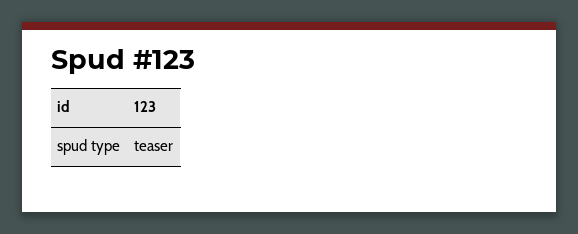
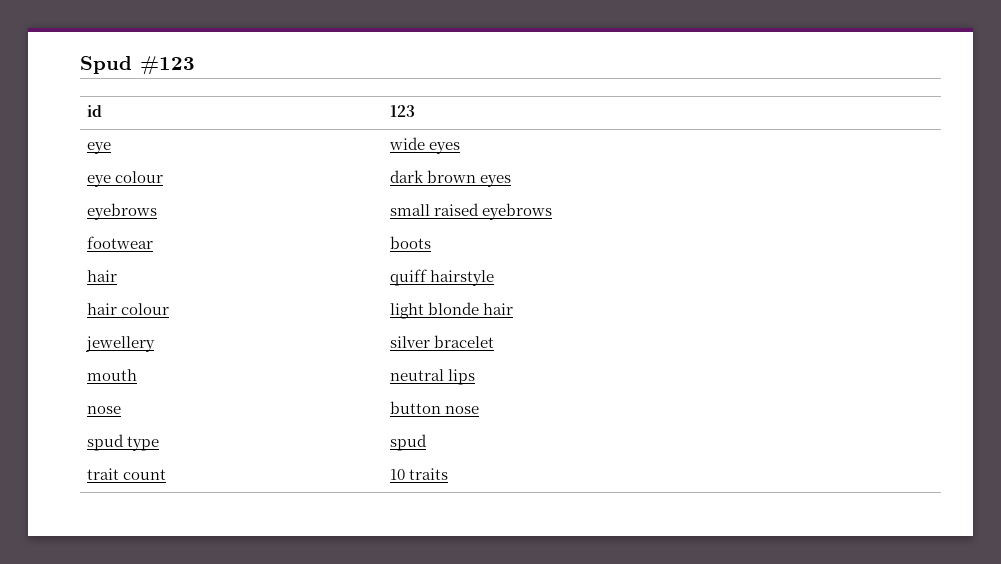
[57,139,121,155] [134,141,174,151] spud type | teaser -> [86,142,111,154] [388,137,460,154] [86,171,163,187] [389,170,511,187] [86,203,157,220] [389,203,552,220] [86,236,153,249] [389,236,431,249] [86,270,117,282] [389,269,494,286] [86,303,169,315] [389,302,513,319] [84,336,155,352] [389,335,494,348] [86,369,137,381] [389,369,475,385] [86,406,121,414] [389,401,479,414] [86,434,159,451] [389,434,427,451] [86,468,166,480] [389,468,448,480] eye | wide eyes // eye colour | dark brown eyes // eyebrows | small raised eyebrows // footwear | boots // hair | quiff hairstyle // hair colour | light blonde hair // jewellery | silver bracelet // mouth | neutral lips // nose | button nose // spud type | spud // trait count | 10 traits

